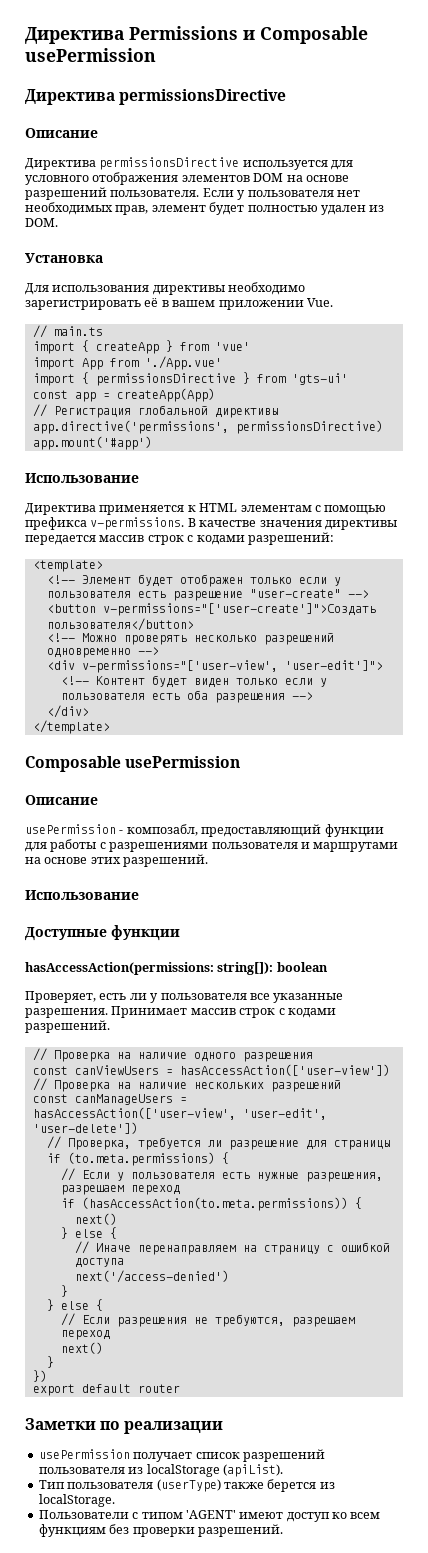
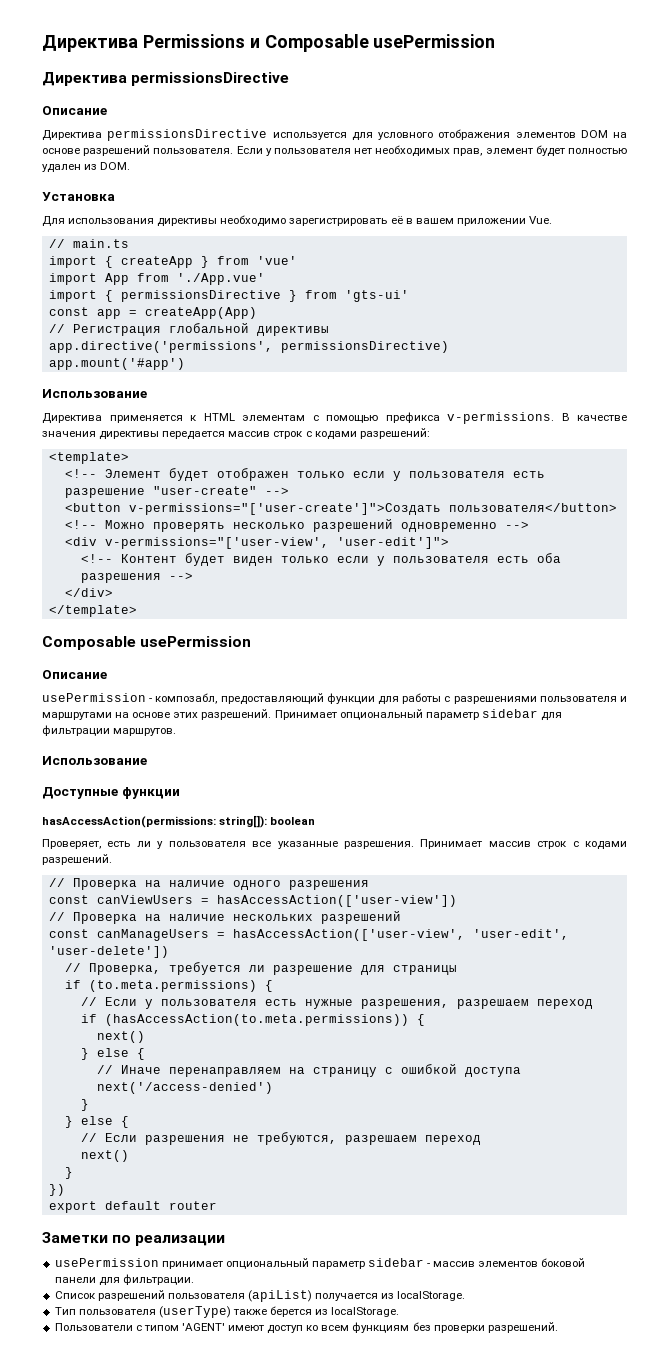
(209, 860) none -> [274,709,562,721] [42,725,177,736] Принимает опциональный параметр sidebar для фильтрации маршрутов.
[133,1449,325,1462] [38,1464,283,1477] получает список разрешений пользователя из localStorage (apiList). -> [161,1258,586,1269] [54,1274,194,1286] [54,1290,466,1302] принимает опциональный параметр sidebar - массив элементов боковой панели для фильтрации. // Список разрешений пользователя (apiList) получается из localStorage.

